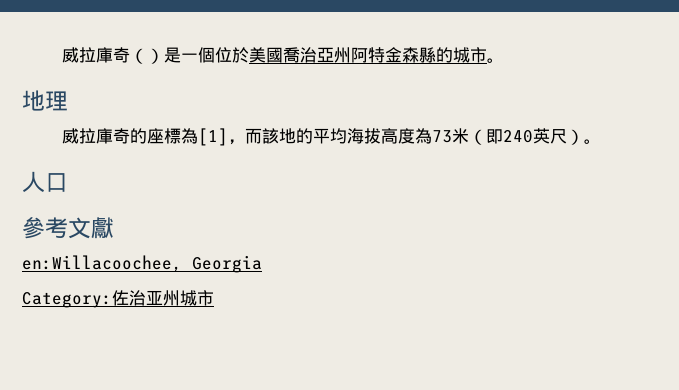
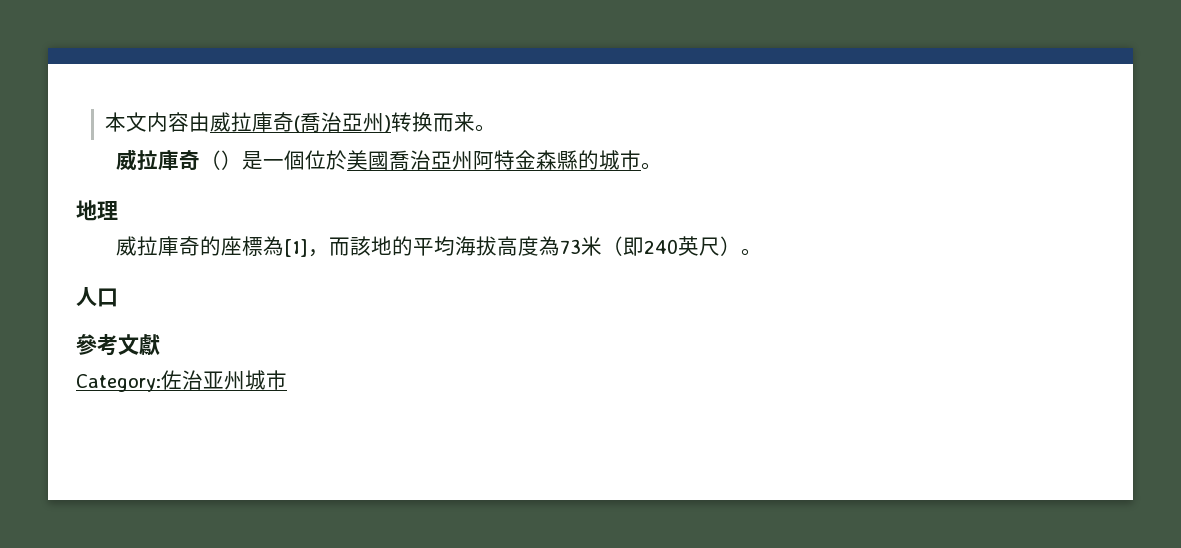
(61, 55) none -> [105,112,497,133] 本文内容由威拉庫奇(喬治亞州)转换而来。 //
[22,255,262,273] // en:Willacoochee, Georgia -> (160, 345) none

